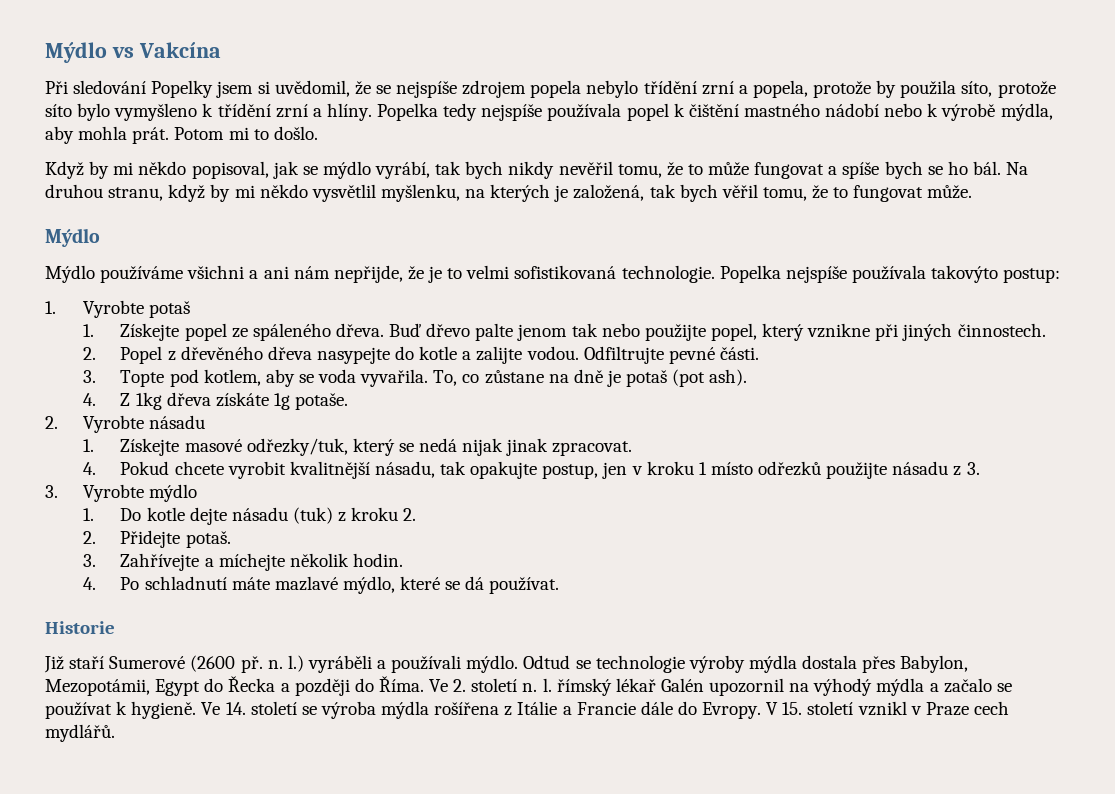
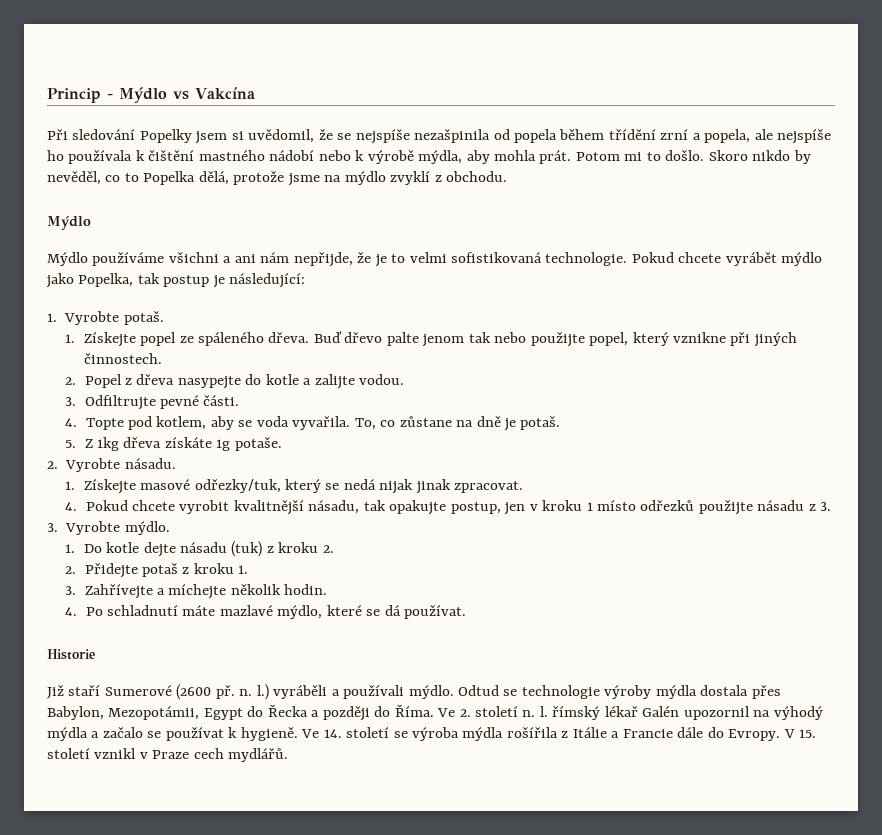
(45, 52) none -> [47,88,113,103] Princip -
[462,80,1056,98] [45,103,669,121] zdrojem popela nebylo třídění zrní a popela, protože by použila síto, protože síto bylo vymyšleno k třídění zrní a hlíny. Popelka tedy nejspíše používala popel -> [414,129,832,144] [47,150,133,164] nezašpinila od popela během třídění zrní a popela, ale nejspíše ho používala
[45,161,1029,179] [45,184,973,202] // Když by mi někdo popisoval, jak se mýdlo vyrábí, tak bych nikdy nevěřil tomu, že to může fungovat a spíše bych se ho bál. Na druhou stranu, když by mi někdo vysvětlil myšlenku, na kterých je založená, tak bych věřil tomu, že to fungovat může. -> [708,150,811,164] [47,171,508,186] Skoro nikdo by nevěděl, co to Popelka dělá, protože jsme na mýdlo zvyklí z obchodu.
[719,265,1061,283] Popelka nejspíše používala takovýto postup: -> [631,252,823,266] [46,273,306,288] Pokud chcete vyrábět mýdlo jako Popelka, tak postup je následující:
[148,301,190,318] potaš -> [123,311,164,325] potaš.
[180,346,263,360] dřevěného -> (133, 381) none
(579, 353) none -> [65,397,77,406] // 3.
[82,370,96,383] 3. -> [65,418,78,427] 4.
[626,369,748,387] [82,393,96,406] potaš (pot ash). // 4. -> [520,416,561,430] [65,440,77,448] potaš. // 5.
[148,415,205,429] násadu -> [124,458,176,469] násadu.
[148,484,197,502] mýdlo -> [124,521,170,535] mýdlo.
[185,531,231,548] potaš. -> [142,563,249,577] potaš z kroku 1.
[434,702,500,715] rošířena -> [506,727,558,738] rošířila

